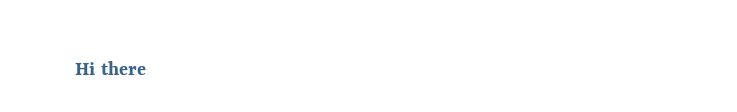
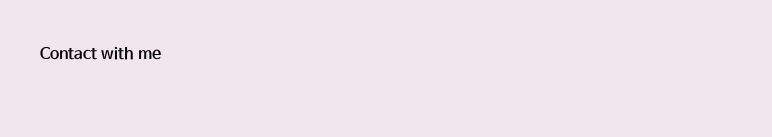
[75,61,146,75] Hi there -> [40,47,161,60] Contact with me

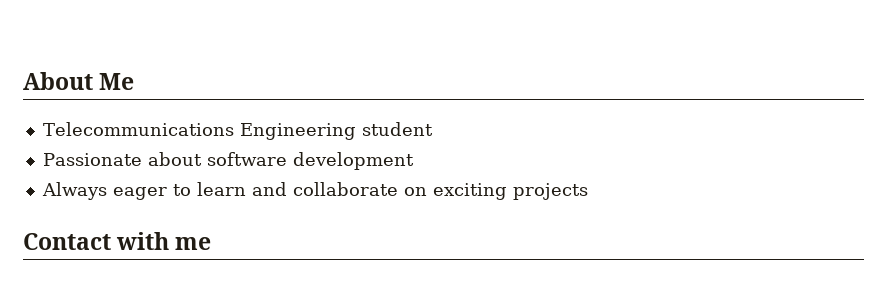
(40, 53) none -> [23,72,135,90] [42,122,433,140] [42,152,414,170] [41,182,588,200] About Me // Telecommunications Engineering student // Passionate about software development // Always eager to learn and collaborate on exciting projects //

